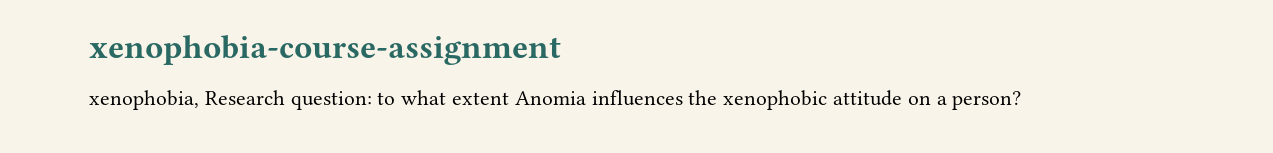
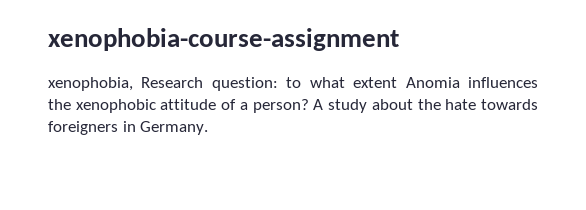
[907,95,931,105] on -> [221,99,237,110] of
(1022, 100) none -> [313,99,539,113] [48,121,209,135] A study about the hate towards foreigners in Germany.

